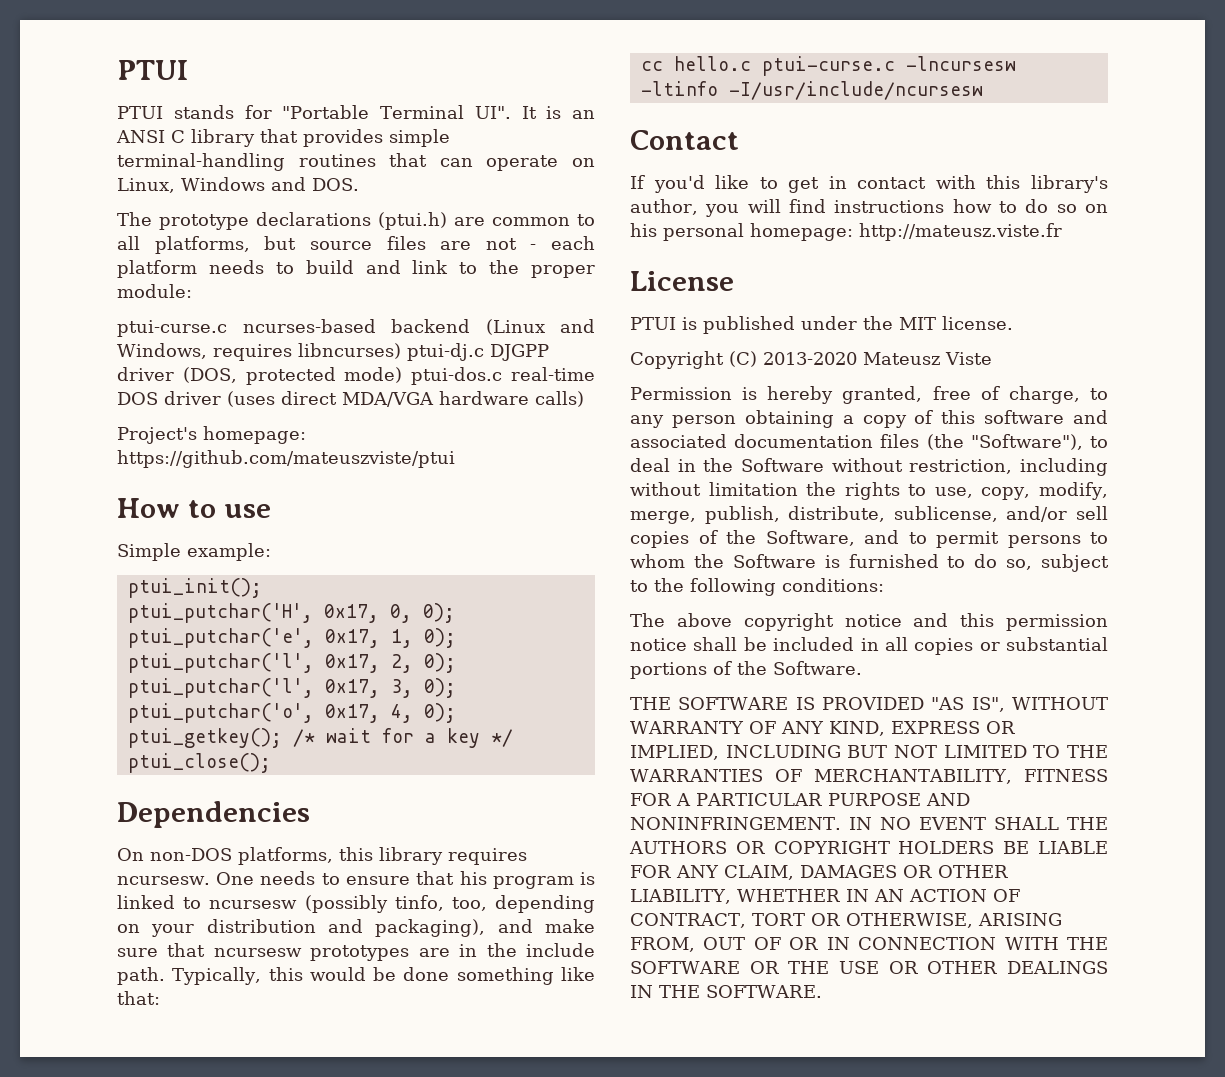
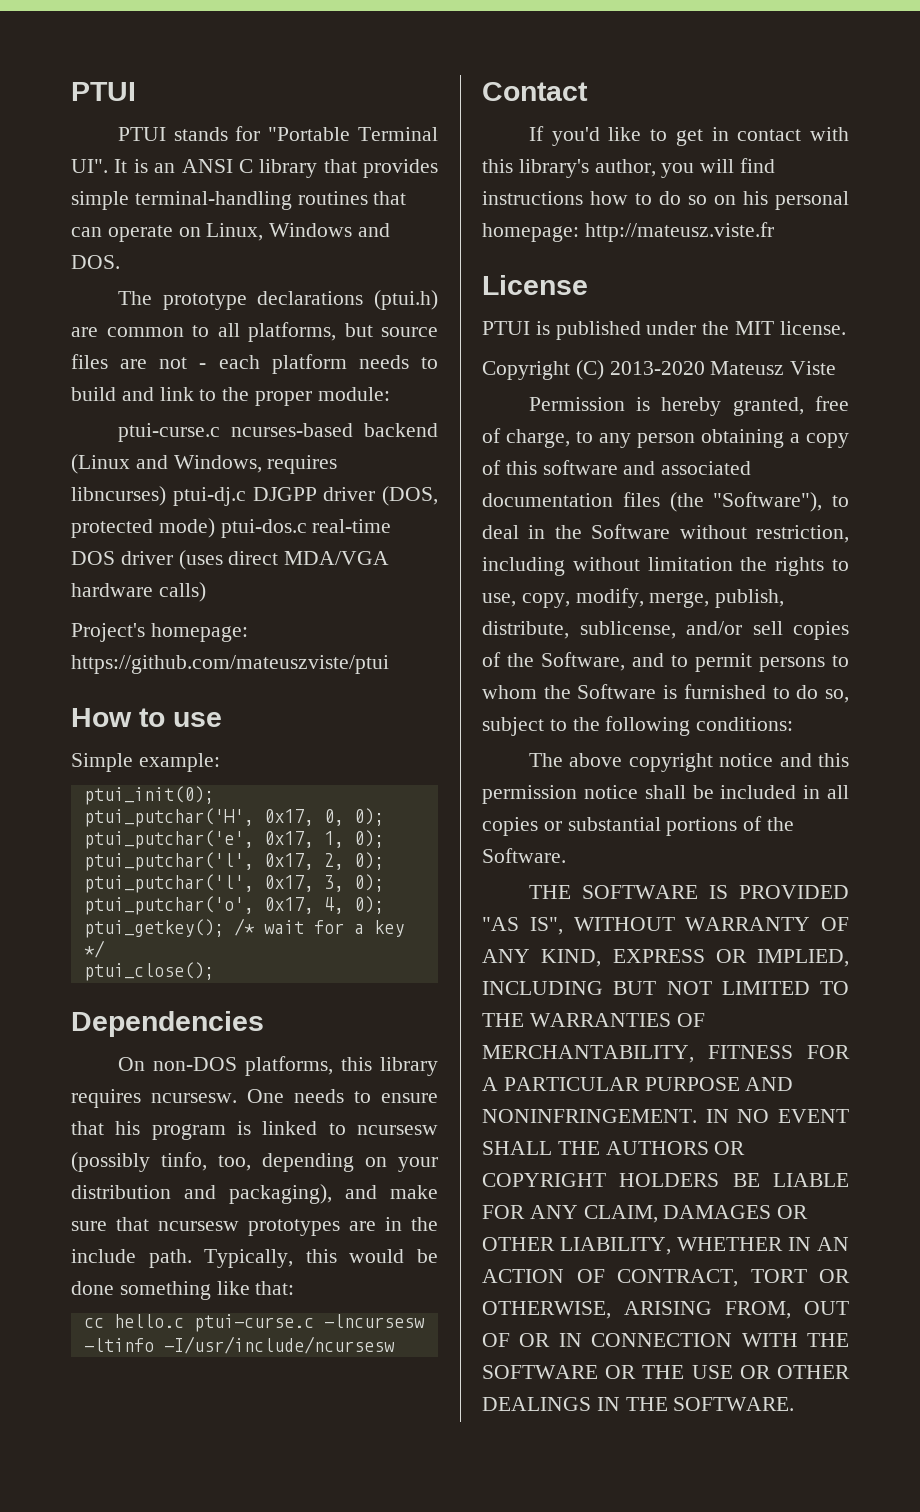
[127,578,262,598] ptui_init(); -> [83,786,214,805] ptui_init(0);

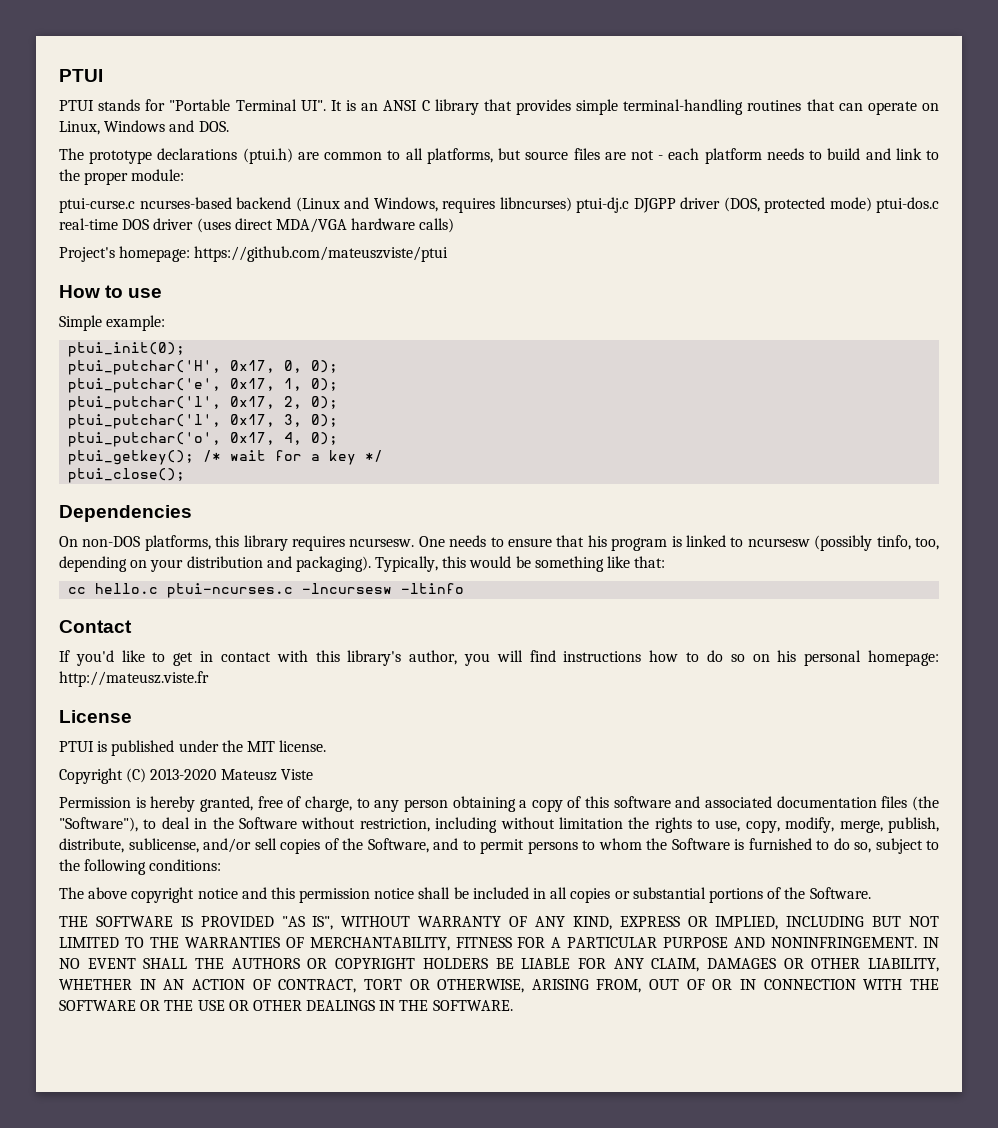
[229,1184,438,1204] [71,1217,438,1236] [71,1249,192,1268] packaging), and make sure that ncursesw prototypes are in the include path. -> [295,556,371,572] packaging).
[71,1281,114,1295] done -> (531, 562) none
[193,1314,314,1332] ptui-curse.c -> [167,583,294,598] ptui-ncurses.c
[163,1336,395,1354] -I/usr/include/ncursesw -> (465, 588) none

